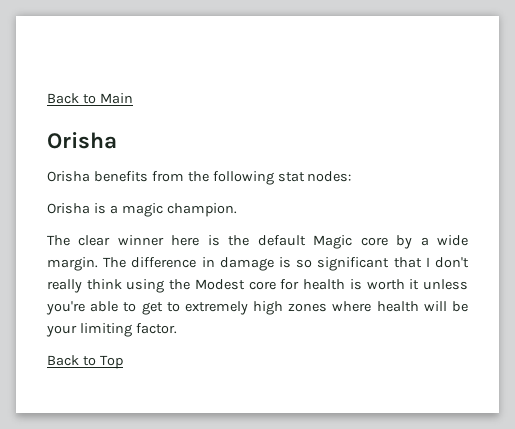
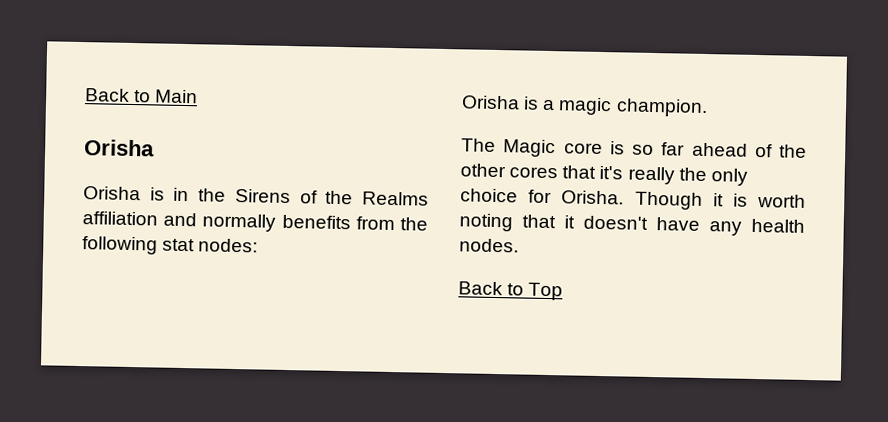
(90, 176) none -> [149,187,429,206] [82,211,277,232] is in the Sirens of the Realms affiliation and normally
[78,235,468,249] [47,257,469,271] [47,279,469,293] [46,301,469,315] [46,323,177,337] clear winner here is the default Magic core by a wide margin. The difference in damage is so significant that I don't really think using the Modest core for health is worth it unless you're able to get to extremely high zones where health will be your limiting factor. -> [503,139,807,158] [460,163,748,186] [460,188,806,210] [459,213,805,236] [459,238,519,253] Magic core is so far ahead of the other cores that it's really the only choice for Orisha. Though it is worth noting that it doesn't have any health nodes.

